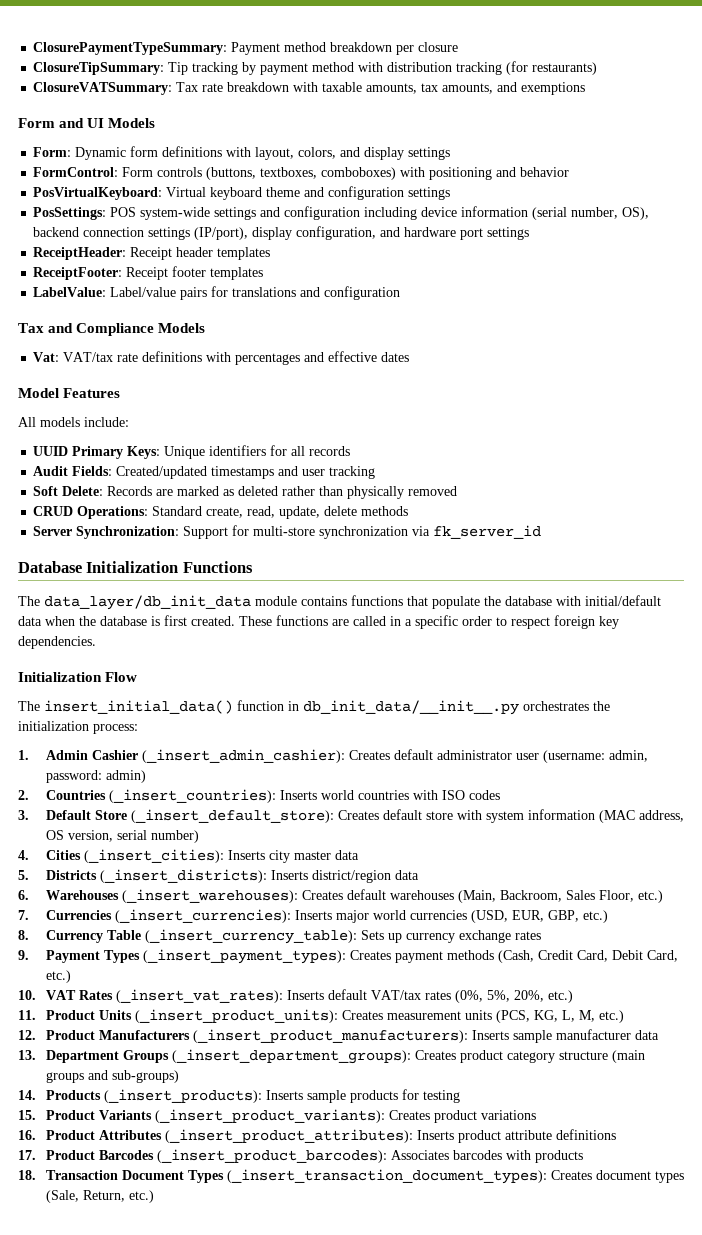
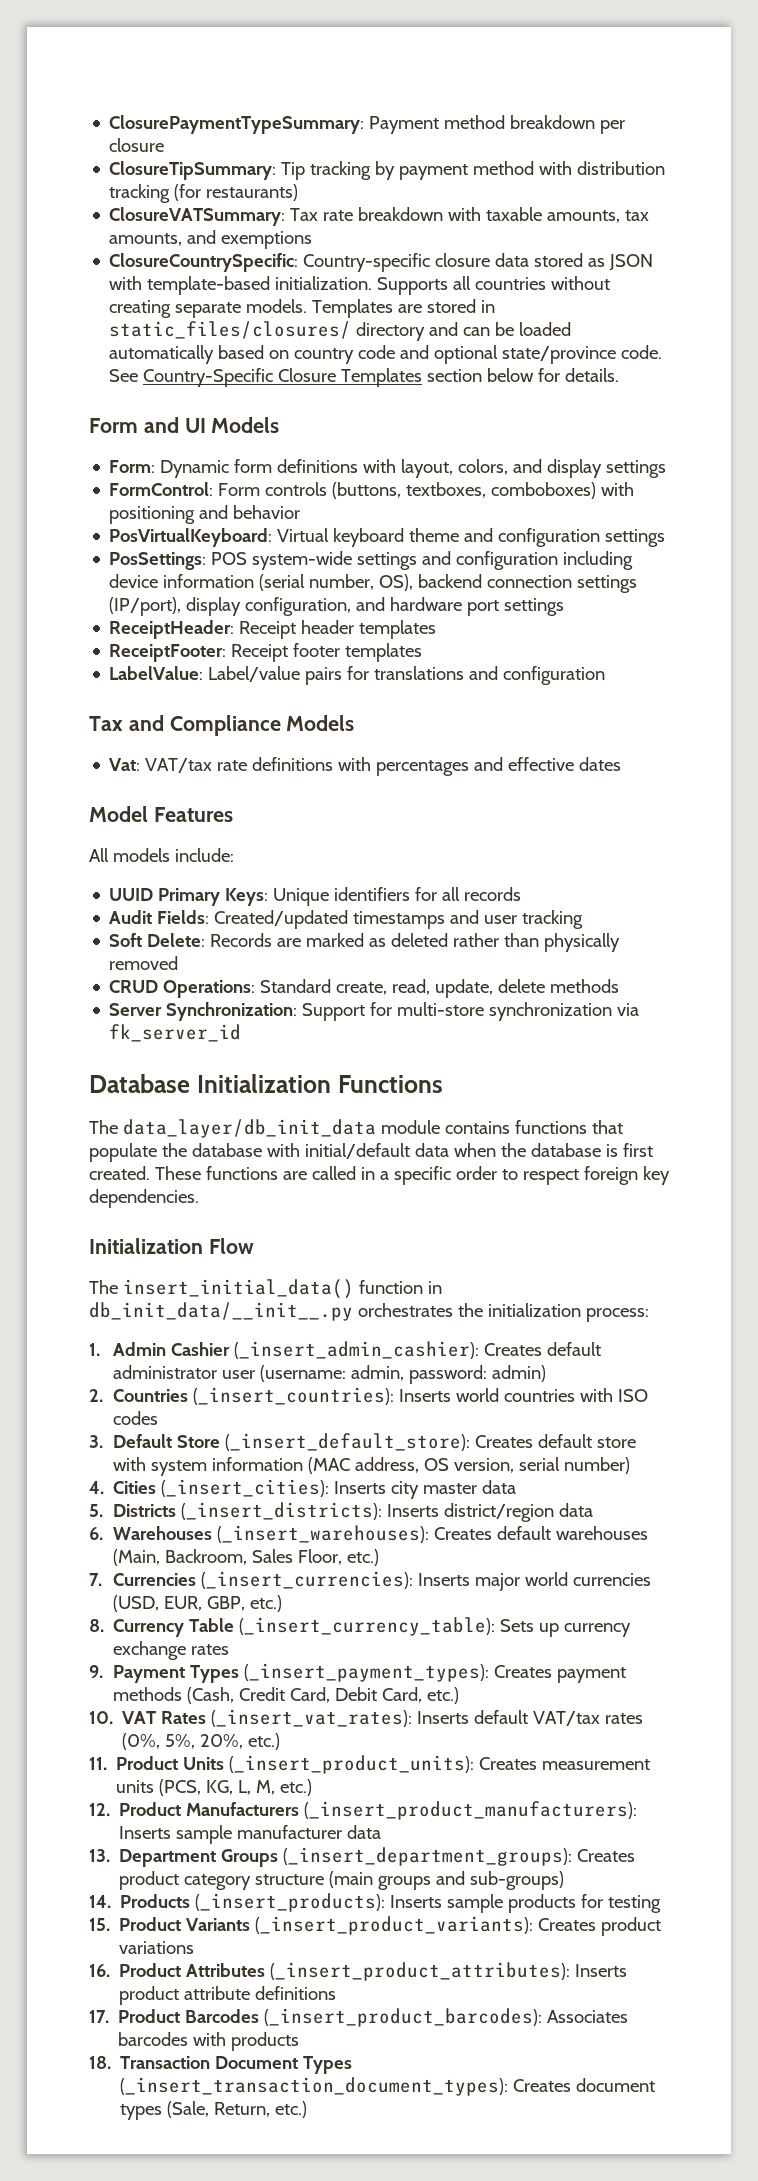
(586, 88) none -> [109,253,654,272] [109,276,611,295] [109,299,496,318] [109,321,572,341] [109,345,663,364] [109,368,620,387] // ClosureCountrySpecific: Country-specific closure data stored as JSON with template-based initialization. Supports all countries without creating separate models. Templates are stored in static_files/closures/ directory and can be loaded automatically based on country code and optional state/province code. See Country-Specific Closure Templates section below for details.

